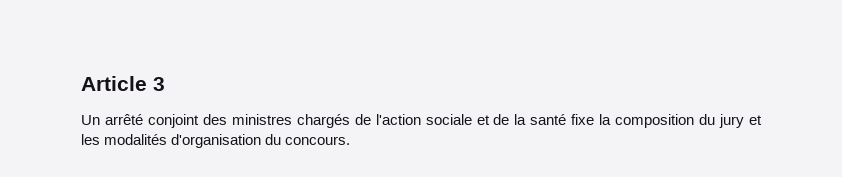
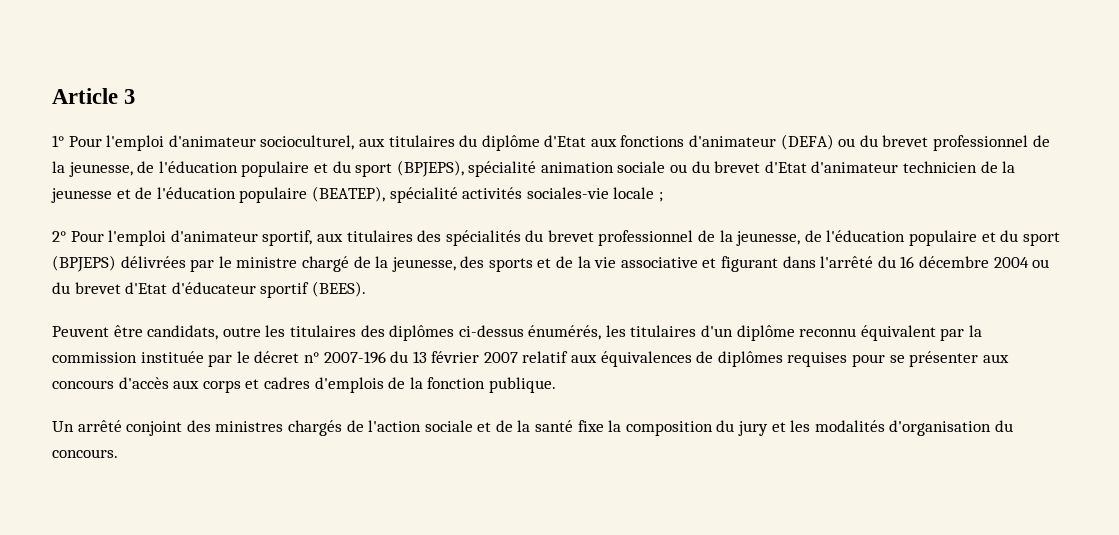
(165, 84) none -> [52,134,1050,151] [52,160,1016,177] [51,186,663,203] [52,230,1060,246] [52,255,1050,272] [52,281,366,298] [52,325,983,341] [52,351,1009,367] [52,377,556,393] // 1° Pour l'emploi d'animateur socioculturel, aux titulaires du diplôme d'Etat aux fonctions d'animateur (DEFA) ou du brevet professionnel de la jeunesse, de l'éducation populaire et du sport (BPJEPS), spécialité animation sociale ou du brevet d'Etat d'animateur technicien de la jeunesse et de l'éducation populaire (BEATEP), spécialité activités sociales-vie locale ; // 2° Pour l'emploi d'animateur sportif, aux titulaires des spécialités du brevet professionnel de la jeunesse, de l'éducation populaire et du sport (BPJEPS) délivrées par le ministre chargé de la jeunesse, des sports et de la vie associative et figurant dans l'arrêté du 16 décembre 2004 ou du brevet d'Etat d'éducateur sportif (BEES). // Peuvent être candidats, outre les titulaires des diplômes ci-dessus énumérés, les titulaires d'un diplôme reconnu équivalent par la commission instituée par le décret n° 2007-196 du 13 février 2007 relatif aux équivalences de diplômes requises pour se présenter aux concours d'accès aux corps et cadres d'emplois de la fonction publique.

